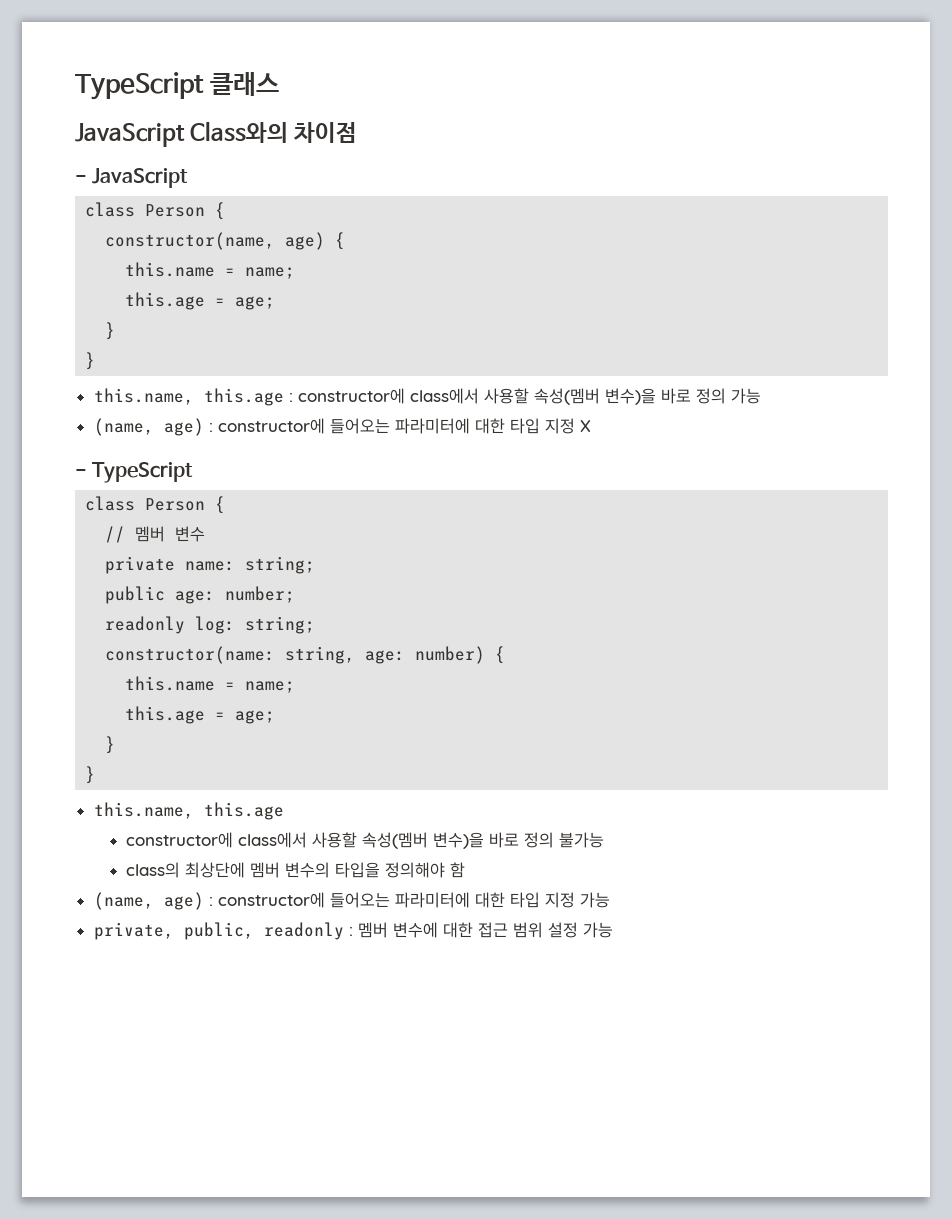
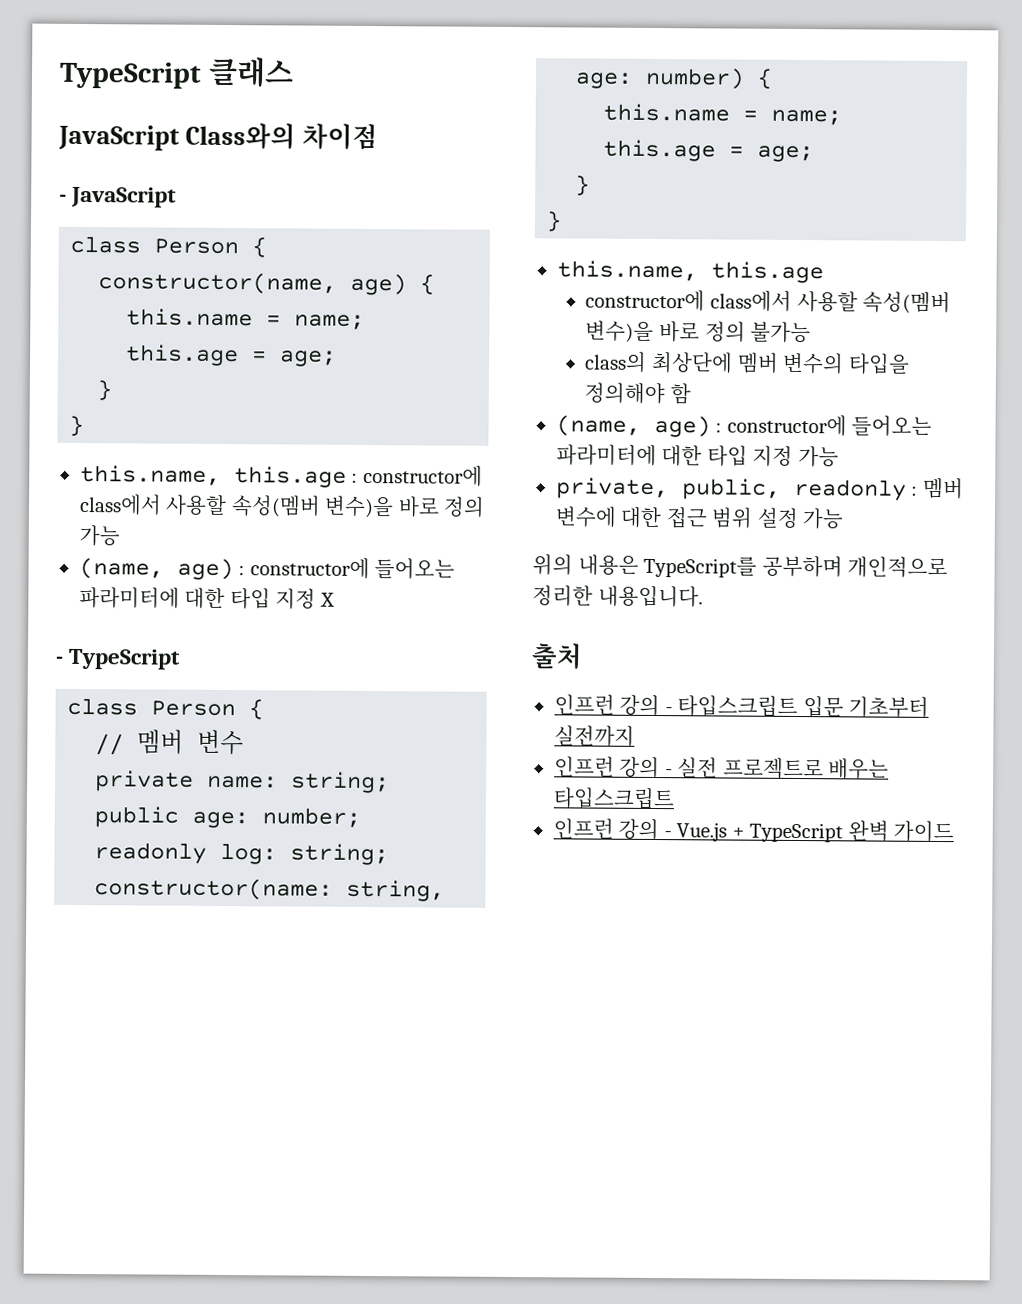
(613, 930) none -> [532,554,949,579] [532,585,703,608] [531,643,583,670] [553,694,930,718] [553,725,635,747] [553,756,890,780] [552,787,675,810] [552,818,955,843] // 위의 내용은 TypeScript를 공부하며 개인적으로 정리한 내용입니다. // 출처 // 인프런 강의 - 타입스크립트 입문 기초부터 실전까지 // 인프런 강의 - 실전 프로젝트로 배우는 타입스크립트 // 인프런 강의 - Vue.js + TypeScript 완벽 가이드

